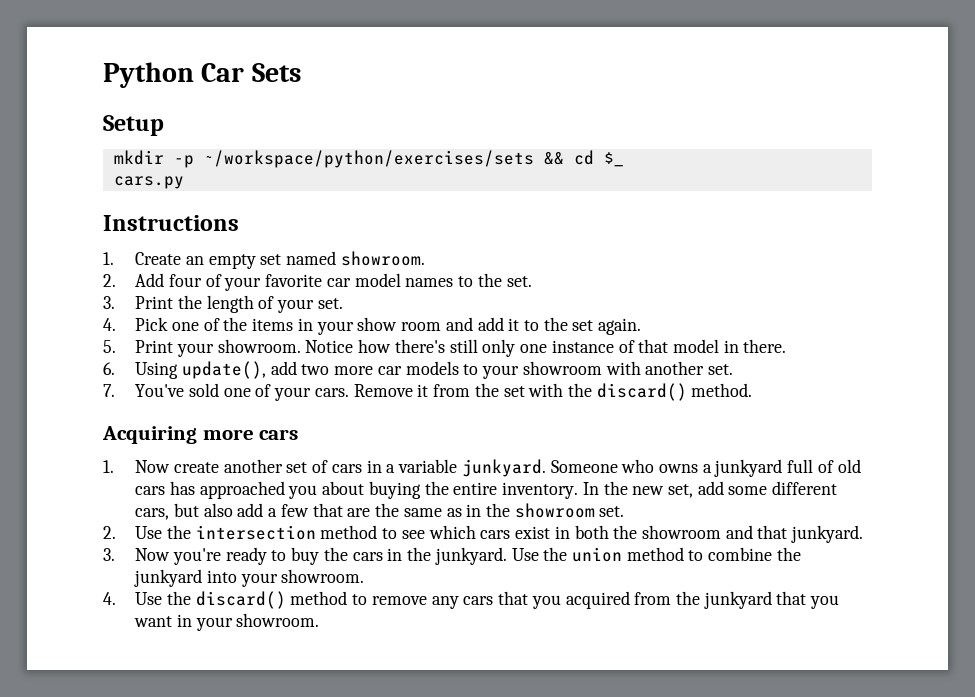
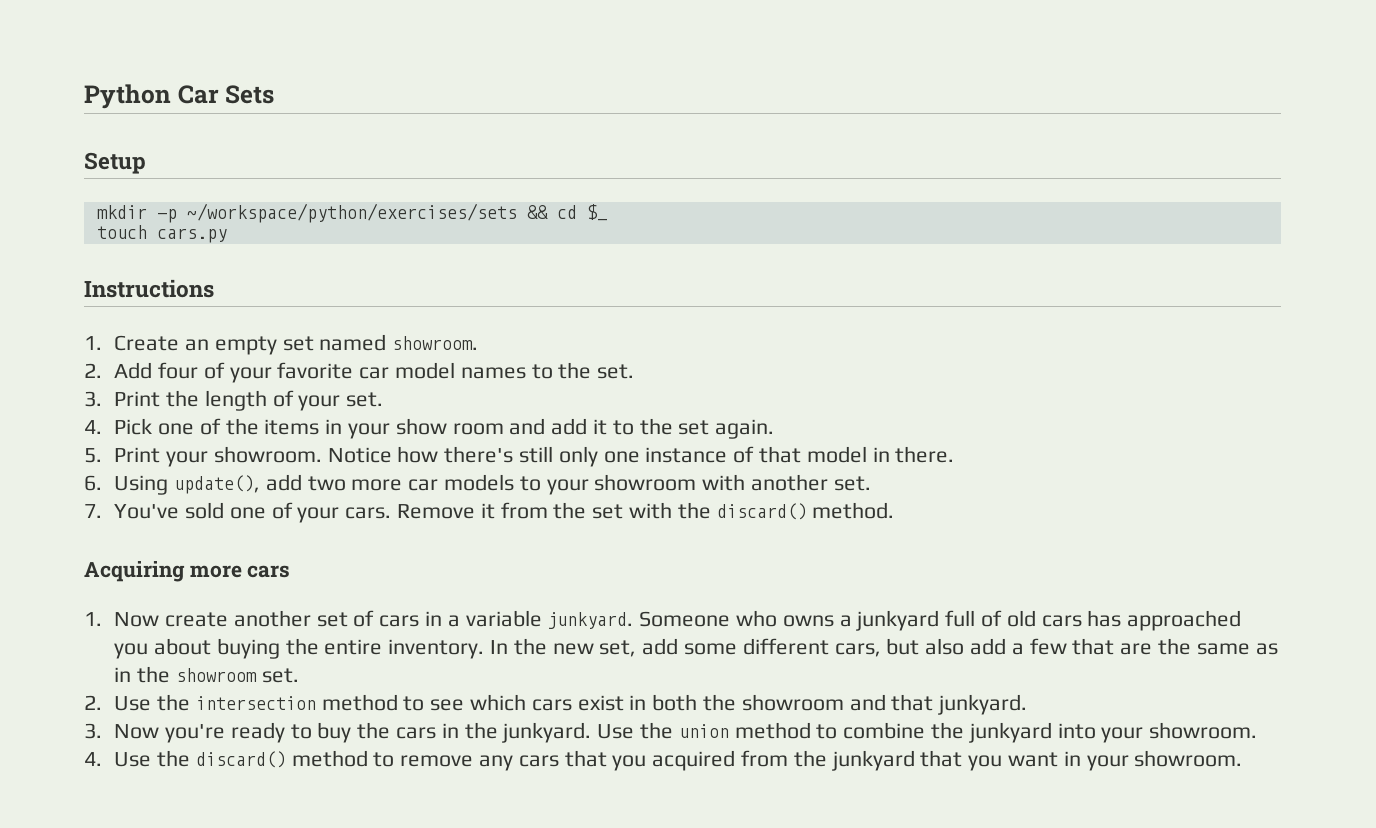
(624, 159) none -> [96,225,147,239] touch

